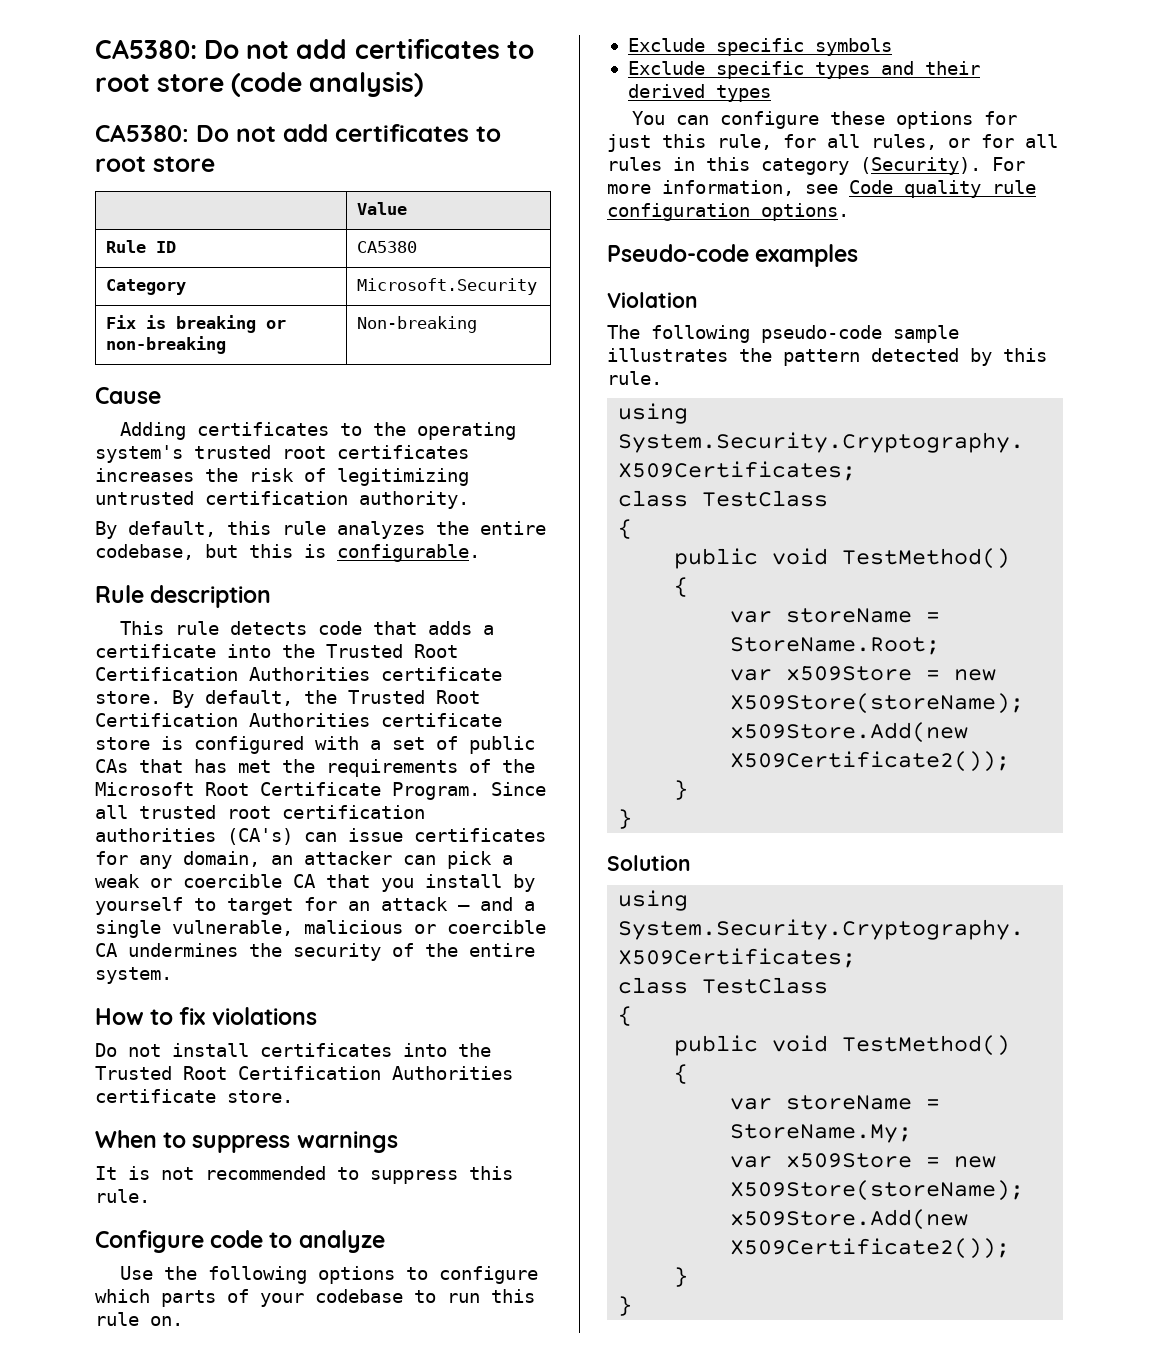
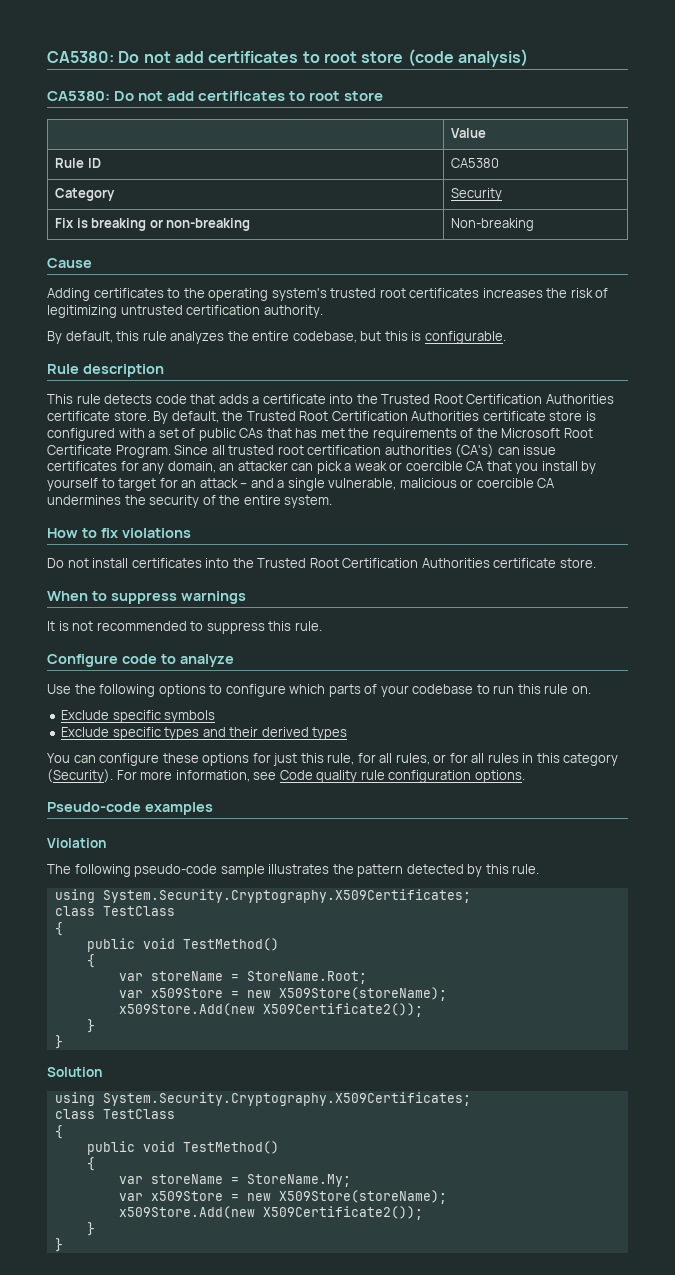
[357,278,538,295] Microsoft.Security -> [451,188,503,201] Security

